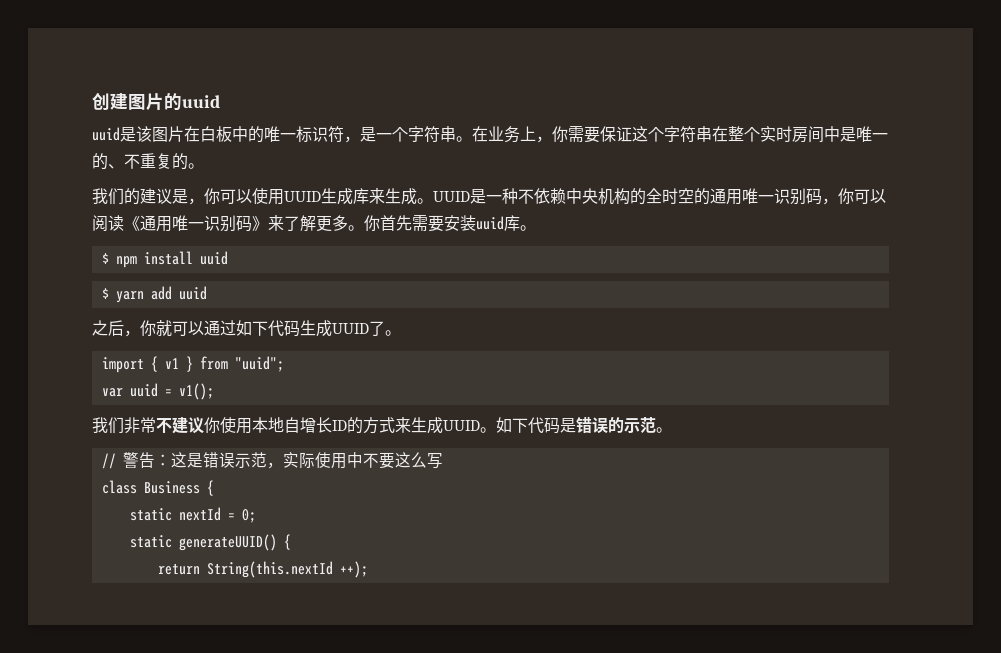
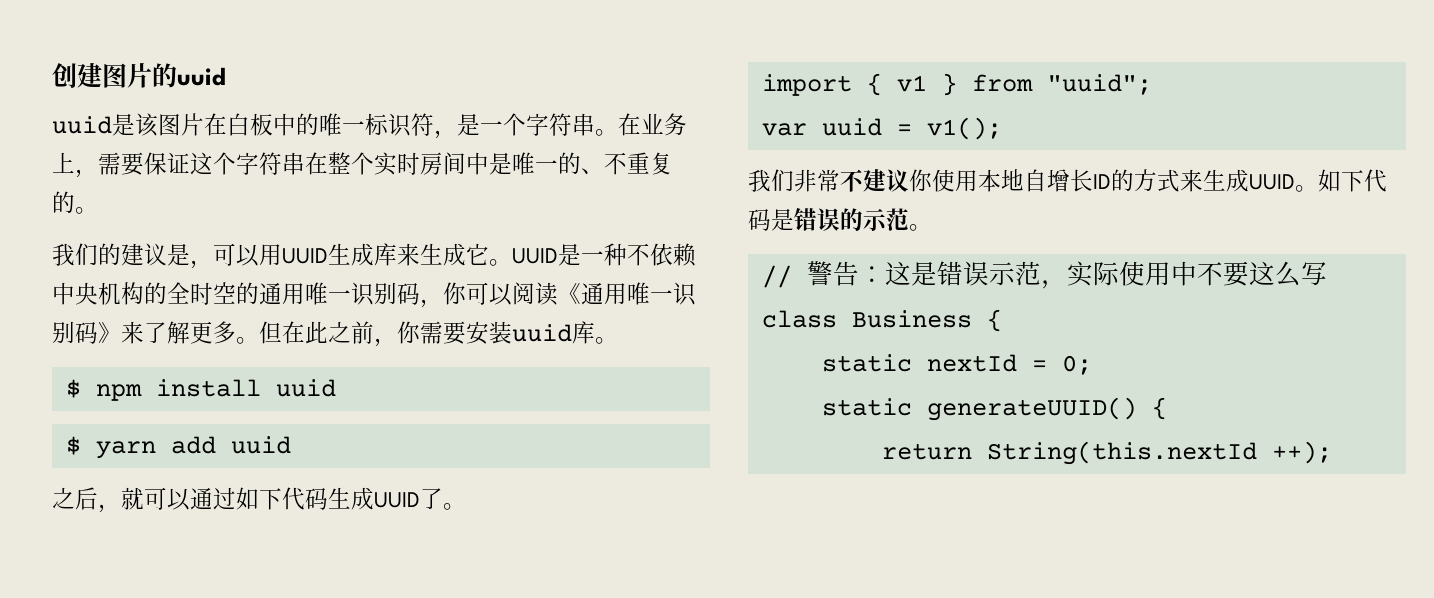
[552,126,568,142] 你 -> (98, 173) none
[204,188,268,204] 你可以使 -> [213,243,259,267] 可以
(417, 196) none -> [466,243,489,265] 它
[364,215,412,231] 你首先 -> [259,321,420,347] 但在此之前，你
[140,320,156,336] 你 -> (121, 508) none

